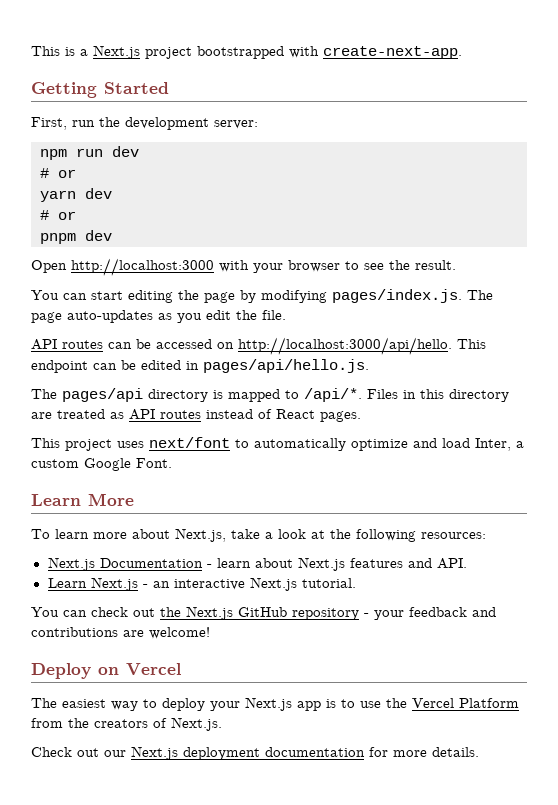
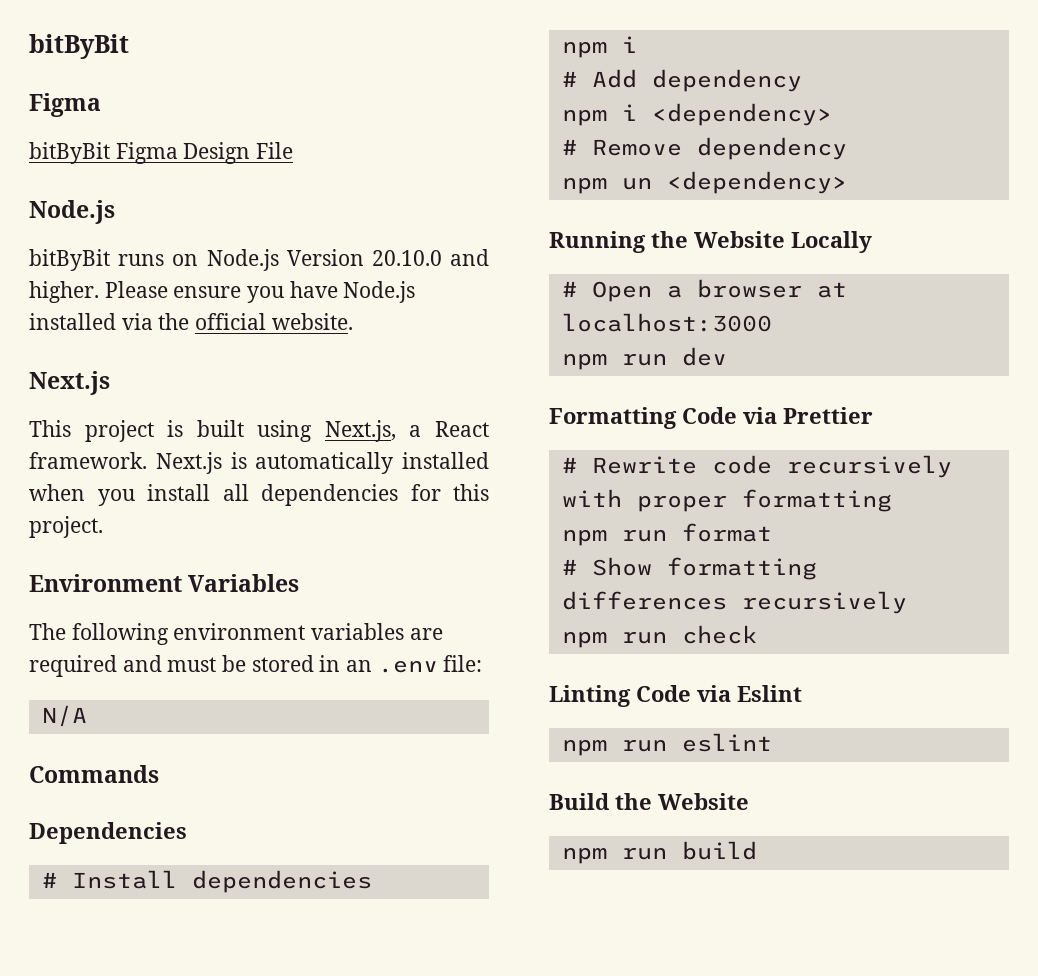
[31,45,462,59] [31,82,169,98] [31,117,258,130] [40,146,139,160] [40,168,76,178] [40,188,112,202] [40,210,76,220] [40,230,112,244] [31,258,456,276] [31,289,493,303] [31,310,286,323] [31,337,486,355] [31,359,369,373] [31,388,509,402] [31,409,361,422] [31,437,524,451] [31,458,172,471] [31,493,134,506] [31,528,486,542] [47,557,467,571] [47,577,356,591] [31,606,496,620] [31,627,210,639] [31,663,181,679] [31,697,519,711] [31,717,222,731] [31,746,479,760] This is a Next.js project bootstrapped with create-next-app. // Getting Started // First, run the development server: // npm run dev // # or // yarn dev // # or // pnpm dev // Open http://localhost:3000 with your browser to see the result. // You can start editing the page by modifying pages/index.js. The page auto-updates as you edit the file. // API routes can be accessed on http://localhost:3000/api/hello. This endpoint can be edited in pages/api/hello.js. // The pages/api directory is mapped to /api/*. Files in this directory are treated as API routes instead of React pages. // This project uses next/font to automatically optimize and load Inter, a custom Google Font. // Learn More // To learn more about Next.js, take a look at the following resources: // Next.js Documentation - learn about Next.js features and API. // Learn Next.js - an interactive Next.js tutorial. // You can check out the Next.js GitHub repository - your feedback and contributions are welcome! // Deploy on Vercel // The easiest way to deploy your Next.js app is to use the Vercel Platform from the creators of Next.js. // Check out our Next.js deployment documentation for more details. -> [29,34,129,59] [29,93,101,117] [29,142,294,164] [29,200,115,224] [29,249,490,271] [29,281,416,303] [29,313,353,330] [29,371,110,395] [29,420,489,442] [29,452,489,474] [29,484,489,506] [29,516,103,538] [29,574,300,592] [29,623,443,645] [29,655,483,677] [41,705,87,727] [29,765,159,783] [29,822,187,844] [41,870,372,893] [561,36,637,58] [561,69,802,92] [561,103,832,126] [561,137,847,160] [561,171,847,194] [549,231,872,253] [561,279,847,302] [561,313,772,332] [561,347,727,370] [549,407,873,429] [561,455,952,478] [561,489,892,512] [561,523,772,546] [561,557,817,580] [561,591,907,614] [561,625,757,648] [549,685,802,707] [561,733,772,756] [549,793,749,810] [561,841,757,864] bitByBit // Figma // bitByBit Figma Design File // Node.js // bitByBit runs on Node.js Version 20.10.0 and higher. Please ensure you have Node.js installed via the official website. // Next.js // This project is built using Next.js, a React framework. Next.js is automatically installed when you install all dependencies for this project. // Environment Variables // The following environment variables are required and must be stored in an .env file: // N/A // Commands // Dependencies // # Install dependencies // npm i // # Add dependency // npm i <dependency> // # Remove dependency // npm un <dependency> // Running the Website Locally // # Open a browser at localhost:3000 // npm run dev // Formatting Code via Prettier // # Rewrite code recursively with proper formatting // npm run format // # Show formatting differences recursively // npm run check // Linting Code via Eslint // npm run eslint // Build the Website // npm run build

